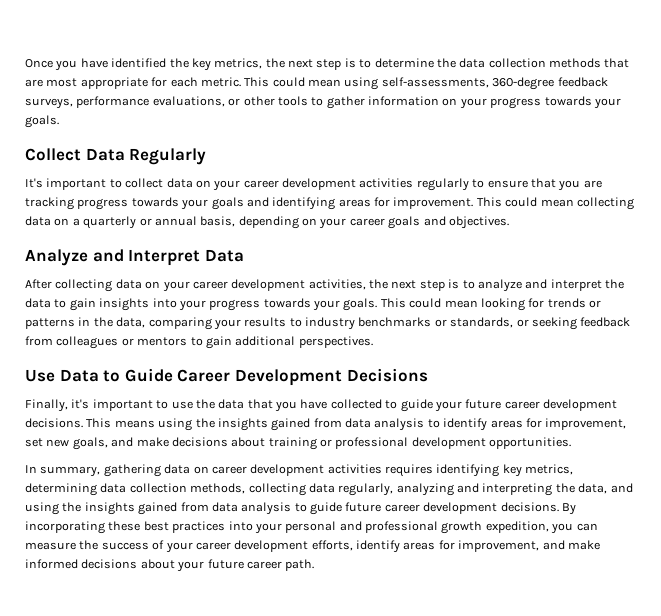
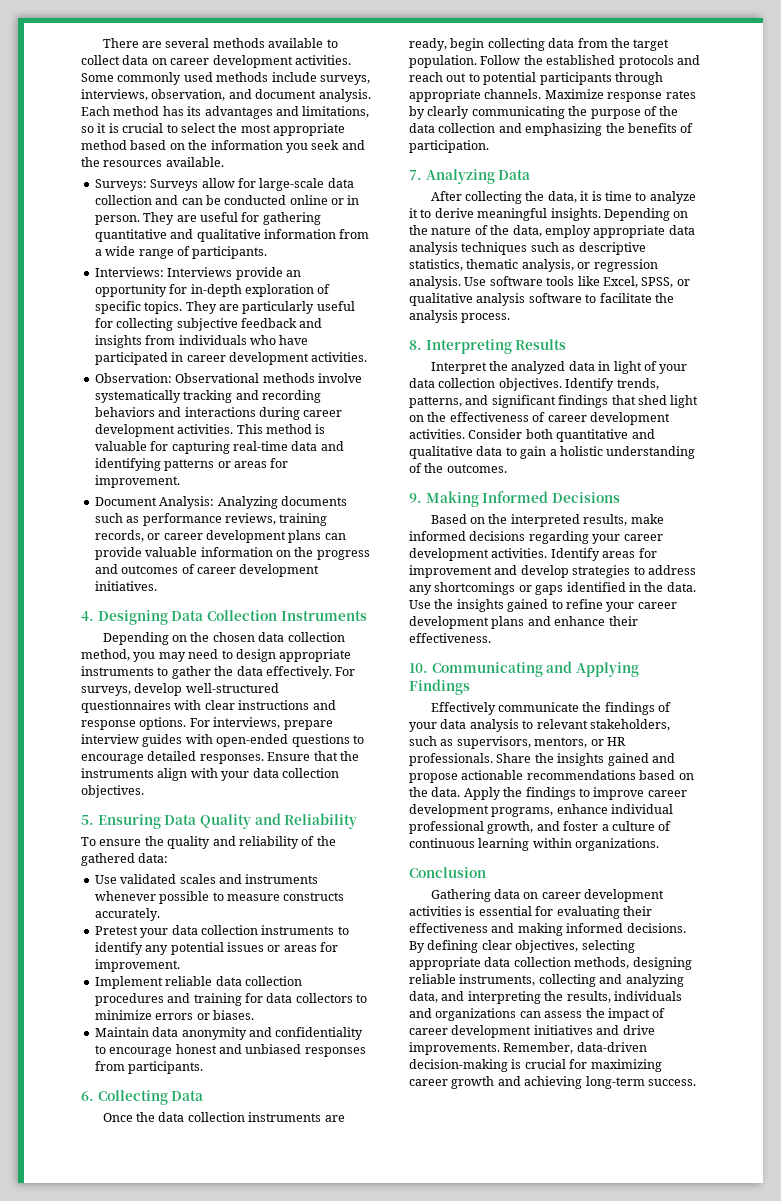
[25,58,630,71] [25,77,608,90] [25,96,621,109] [25,115,59,128] [25,148,207,165] [25,178,107,190] Once you have identified the key metrics, the next step is to determine the data collection methods that are most appropriate for each metric. This could mean using self-assessments, 360-degree feedback surveys, performance evaluations, or other tools to gather information on your progress towards your goals. // Collect Data Regularly // It's important -> [102,38,324,48] There are several methods available
[213,178,602,191] [25,197,634,210] [25,216,509,229] [25,249,244,266] [25,279,624,292] [25,298,601,311] [25,317,631,330] [25,336,373,349] [25,368,428,386] [25,399,617,412] [25,418,627,431] [25,437,572,450] [25,464,161,477] your career development activities regularly to ensure that you are tracking progress towards your goals and identifying areas for improvement. This could mean collecting data on a quarterly or annual basis, depending on your career goals and objectives. // Analyze and Interpret Data // After collecting data on your career development activities, the next step is to analyze and interpret the data to gain insights into your progress towards your goals. This could mean looking for trends or patterns in the data, comparing your results to industry benchmarks or standards, or seeking feedback from colleagues or mentors to gain additional perspectives. // Use Data to Guide Career Development Decisions // Finally, it's important to use the data that you have collected to guide your future career development decisions. This means using the insights gained from data analysis to identify areas for improvement, set new goals, and make decisions about training or professional development opportunities. // In summary, gathering -> [170,55,351,68] [81,72,370,85] [81,89,371,102] [81,106,370,119] [81,123,345,136] [81,140,365,153] [81,157,224,167] [94,178,354,191] [94,195,360,205] [94,212,321,225] [94,229,370,242] [94,246,268,259] [94,267,301,280] [94,284,331,297] [94,301,355,314] [94,318,323,331] [94,335,309,348] [94,352,368,365] [94,373,362,383] [94,390,321,403] [94,407,343,420] [94,424,326,437] [94,441,344,454] [94,458,289,471] [94,475,180,488] [94,496,347,509] [94,513,328,526] [94,530,346,543] [94,547,370,560] [94,564,320,577] [94,581,157,591] [81,610,367,625] [102,632,345,645] [81,649,352,662] [81,666,356,679] [81,683,279,696] [81,700,336,713] [81,717,333,730] [81,734,364,747] [81,751,359,764] [81,768,339,781] [81,785,144,798] [81,813,358,829] [81,836,336,849] [81,853,169,866] [94,874,319,884] [94,891,345,904] [94,908,160,921] [94,925,349,938] [94,942,338,955] [94,959,180,972] [94,976,302,989] [94,993,367,1006] [94,1010,254,1020] [94,1027,364,1040] [94,1044,366,1057] [94,1061,204,1074] [81,1090,204,1105] [102,1112,345,1122] [409,38,670,51] [409,55,700,68] [409,72,663,85] [409,89,696,102] [409,106,679,119] [409,123,694,136] [409,140,489,153] [409,169,531,184] [430,191,696,204] [409,208,689,221] [409,225,695,238] [409,242,646,255] [409,259,658,272] [409,276,690,289] [409,293,674,306] [409,310,511,323] [409,339,567,354] [430,361,688,374] [409,378,659,391] [409,395,699,408] [409,412,670,425] [409,429,655,442] [409,446,696,459] [409,463,507,473] [409,491,620,507] [430,514,664,527] [409,531,663,544] [409,548,657,561] [409,565,696,578] [409,582,696,595] [409,599,677,612] [409,616,638,629] [409,633,491,643] [409,661,639,677] [409,679,470,695] [430,702,672,715] [409,719,670,732] [409,736,626,749] [409,753,675,766] [409,770,694,783] [409,787,687,800] [409,804,674,817] [409,821,672,834] [409,838,660,851] [409,867,486,878] [430,889,491,902] career development activities. Some commonly used methods include surveys, interviews, observation, and document analysis. Each method has its advantages and limitations, so it is crucial to select the most appropriate method based on the information you seek and the resources available. // Surveys: Surveys allow for large-scale data collection and can be conducted online or in person. They are useful for gathering quantitative and qualitative information from a wide range of participants. // Interviews: Interviews provide an opportunity for in-depth exploration of specific topics. They are particularly useful for collecting subjective feedback and insights from individuals who have participated in career development activities. // Observation: Observational methods involve systematically tracking and recording behaviors and interactions during career development activities. This method is valuable for capturing real-time data and identifying patterns or areas for improvement. // Document Analysis: Analyzing documents such as performance reviews, training records, or career development plans can provide valuable information on the progress and outcomes of career development initiatives. // 4. Designing Data Collection Instruments // Depending on the chosen data collection method, you may need to design appropriate instruments to gather the data effectively. For surveys, develop well-structured questionnaires with clear instructions and response options. For interviews, prepare interview guides with open-ended questions to encourage detailed responses. Ensure that the instruments align with your data collection objectives. // 5. Ensuring Data Quality and Reliability // To ensure the quality and reliability of the gathered data: // Use validated scales and instruments whenever possible to measure constructs accurately. // Pretest your data collection instruments to identify any potential issues or areas for improvement. // Implement reliable data collection procedures and training for data collectors to minimize errors or biases. // Maintain data anonymity and confidentiality to encourage honest and unbiased responses from participants. // 6. Collecting Data // Once the data collection instruments are ready, begin collecting data from the target population. Follow the established protocols and reach out to potential participants through appropriate channels. Maximize response rates by clearly communicating the purpose of the data collection and emphasizing the benefits of participation. // 7. Analyzing Data // After collecting the data, it is time to analyze it to derive meaningful insights. Depending on the nature of the data, employ appropriate data analysis techniques such as descriptive statistics, thematic analysis, or regression analysis. Use software tools like Excel, SPSS, or qualitative analysis software to facilitate the analysis process. // 8. Interpreting Results // Interpret the analyzed data in light of your data collection objectives. Identify trends, patterns, and significant findings that shed light on the effectiveness of career development activities. Consider both quantitative and qualitative data to gain a holistic understanding of the outcomes. // 9. Making Informed Decisions // Based on the interpreted results, make informed decisions regarding your career development activities. Identify areas for improvement and develop strategies to address any shortcomings or gaps identified in the data. Use the insights gained to refine your career development plans and enhance their effectiveness. // 10. Communicating and Applying Findings // Effectively communicate the findings of your data analysis to relevant stakeholders, such as supervisors, mentors, or HR professionals. Share the insights gained and propose actionable recommendations based on the data. Apply the findings to improve career development programs, enhance individual professional growth, and foster a culture of continuous learning within organizations. // Conclusion // Gathering
[385,464,574,477] [25,483,633,496] [25,502,576,515] [25,521,598,534] [25,540,600,553] [25,559,315,572] requires identifying key metrics, determining data collection methods, collecting data regularly, analyzing and interpreting the data, and using the insights gained from data analysis to guide future career development decisions. By incorporating these best practices into your personal and professional growth expedition, you can measure the success of your career development efforts, identify areas for improvement, and make informed decisions about your future career path. -> [465,906,652,919] [409,923,686,936] [409,940,635,953] [409,957,692,970] [409,974,684,987] [409,991,682,1004] [409,1008,666,1021] [409,1025,655,1038] [409,1042,647,1055] [409,1059,662,1072] [409,1076,696,1089] is essential for evaluating their effectiveness and making informed decisions. By defining clear objectives, selecting appropriate data collection methods, designing reliable instruments, collecting and analyzing data, and interpreting the results, individuals and organizations can assess the impact of career development initiatives and drive improvements. Remember, data-driven decision-making is crucial for maximizing career growth and achieving long-term success.

